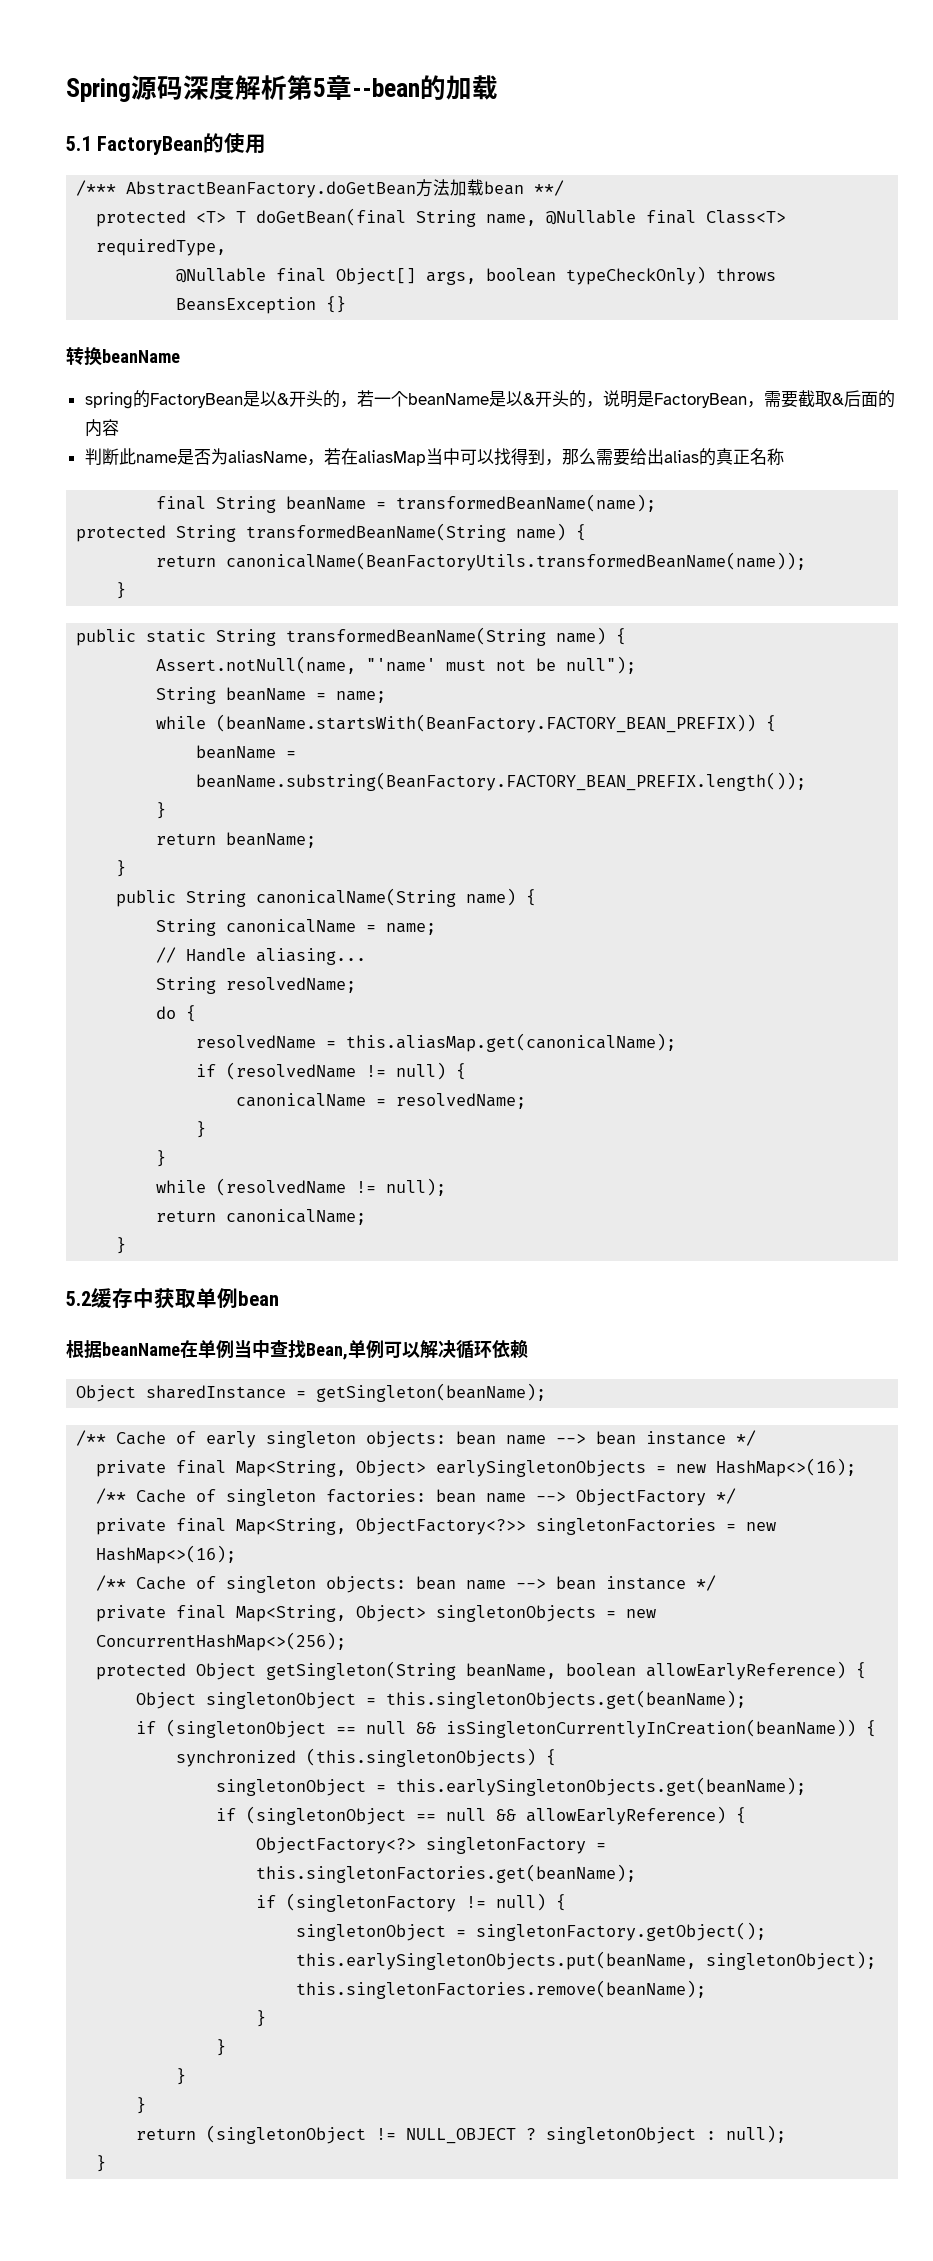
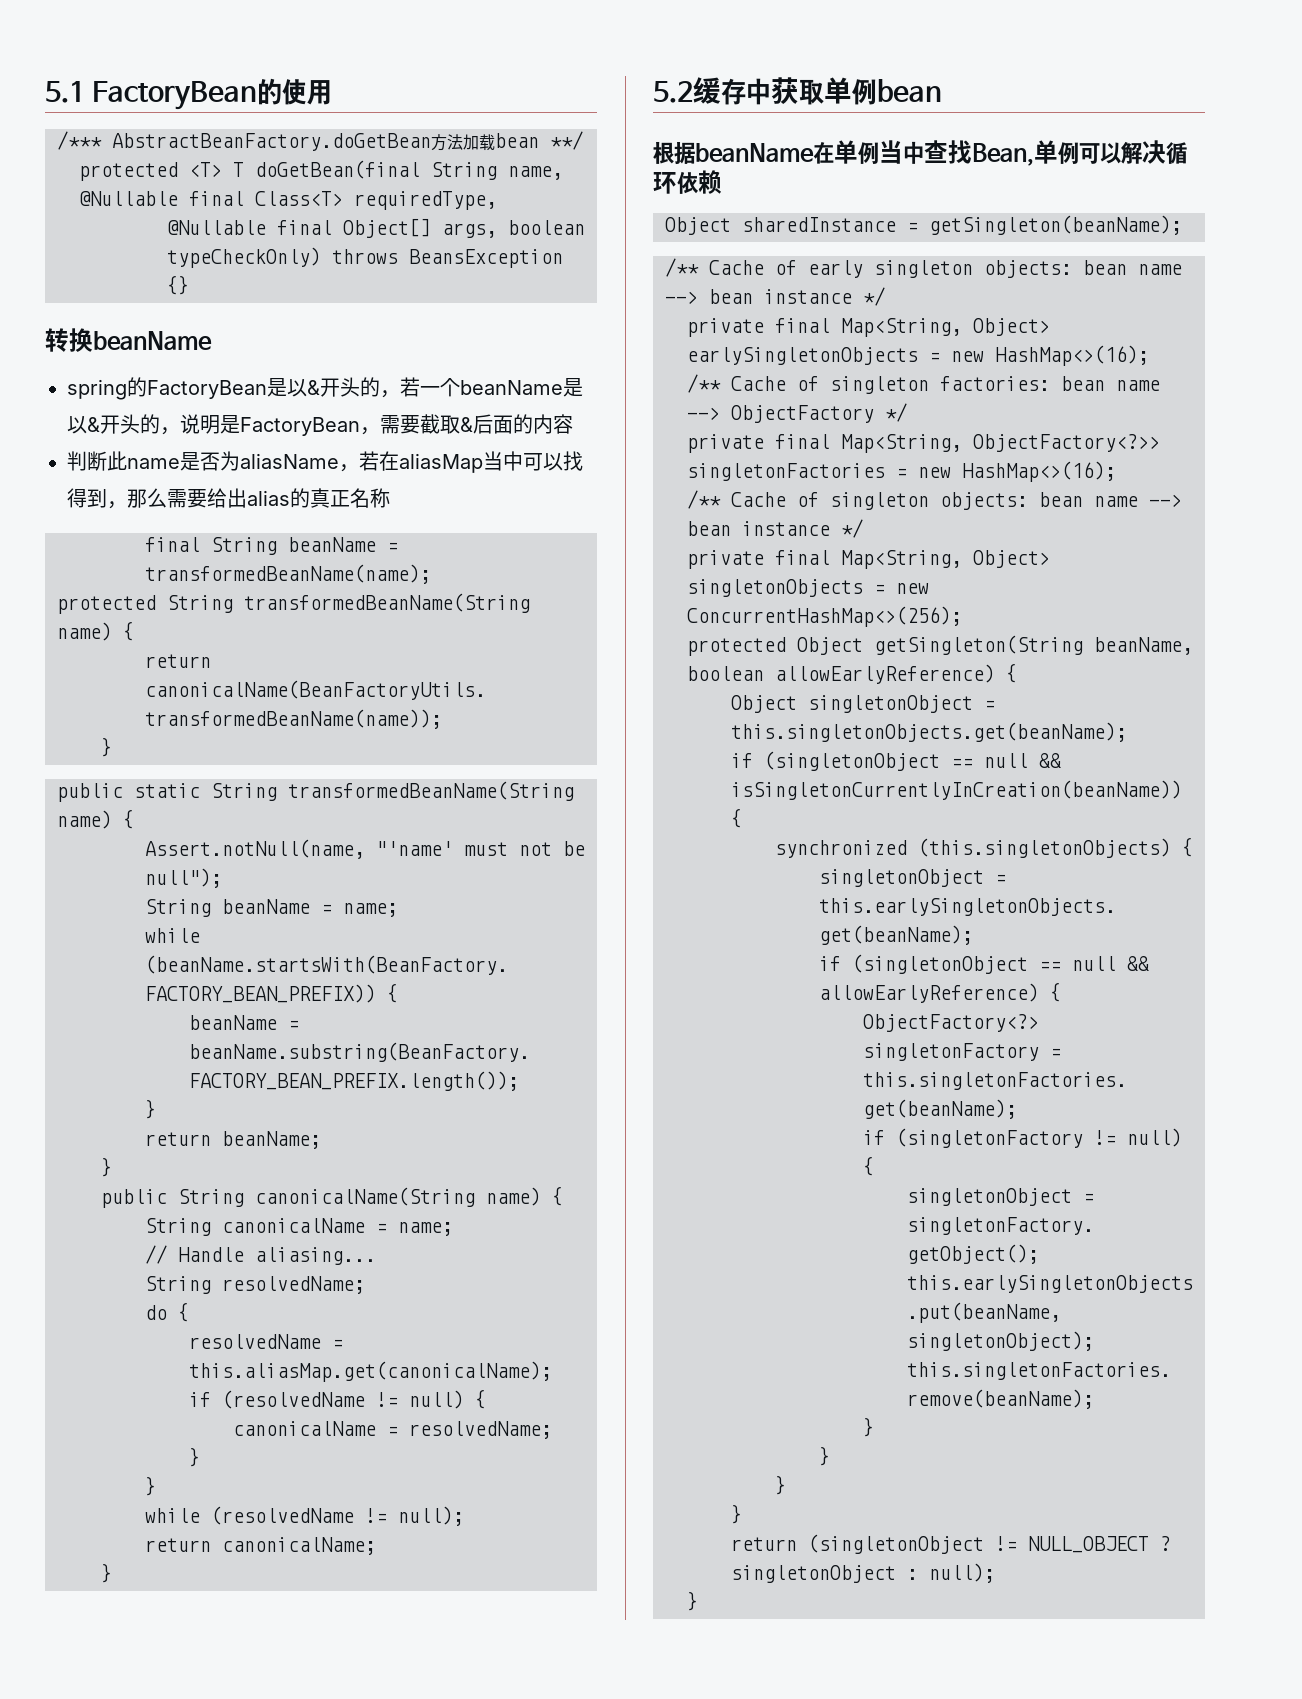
[66,75,498,102] Spring源码深度解析第5章--bean的加载 // -> (45, 92) none

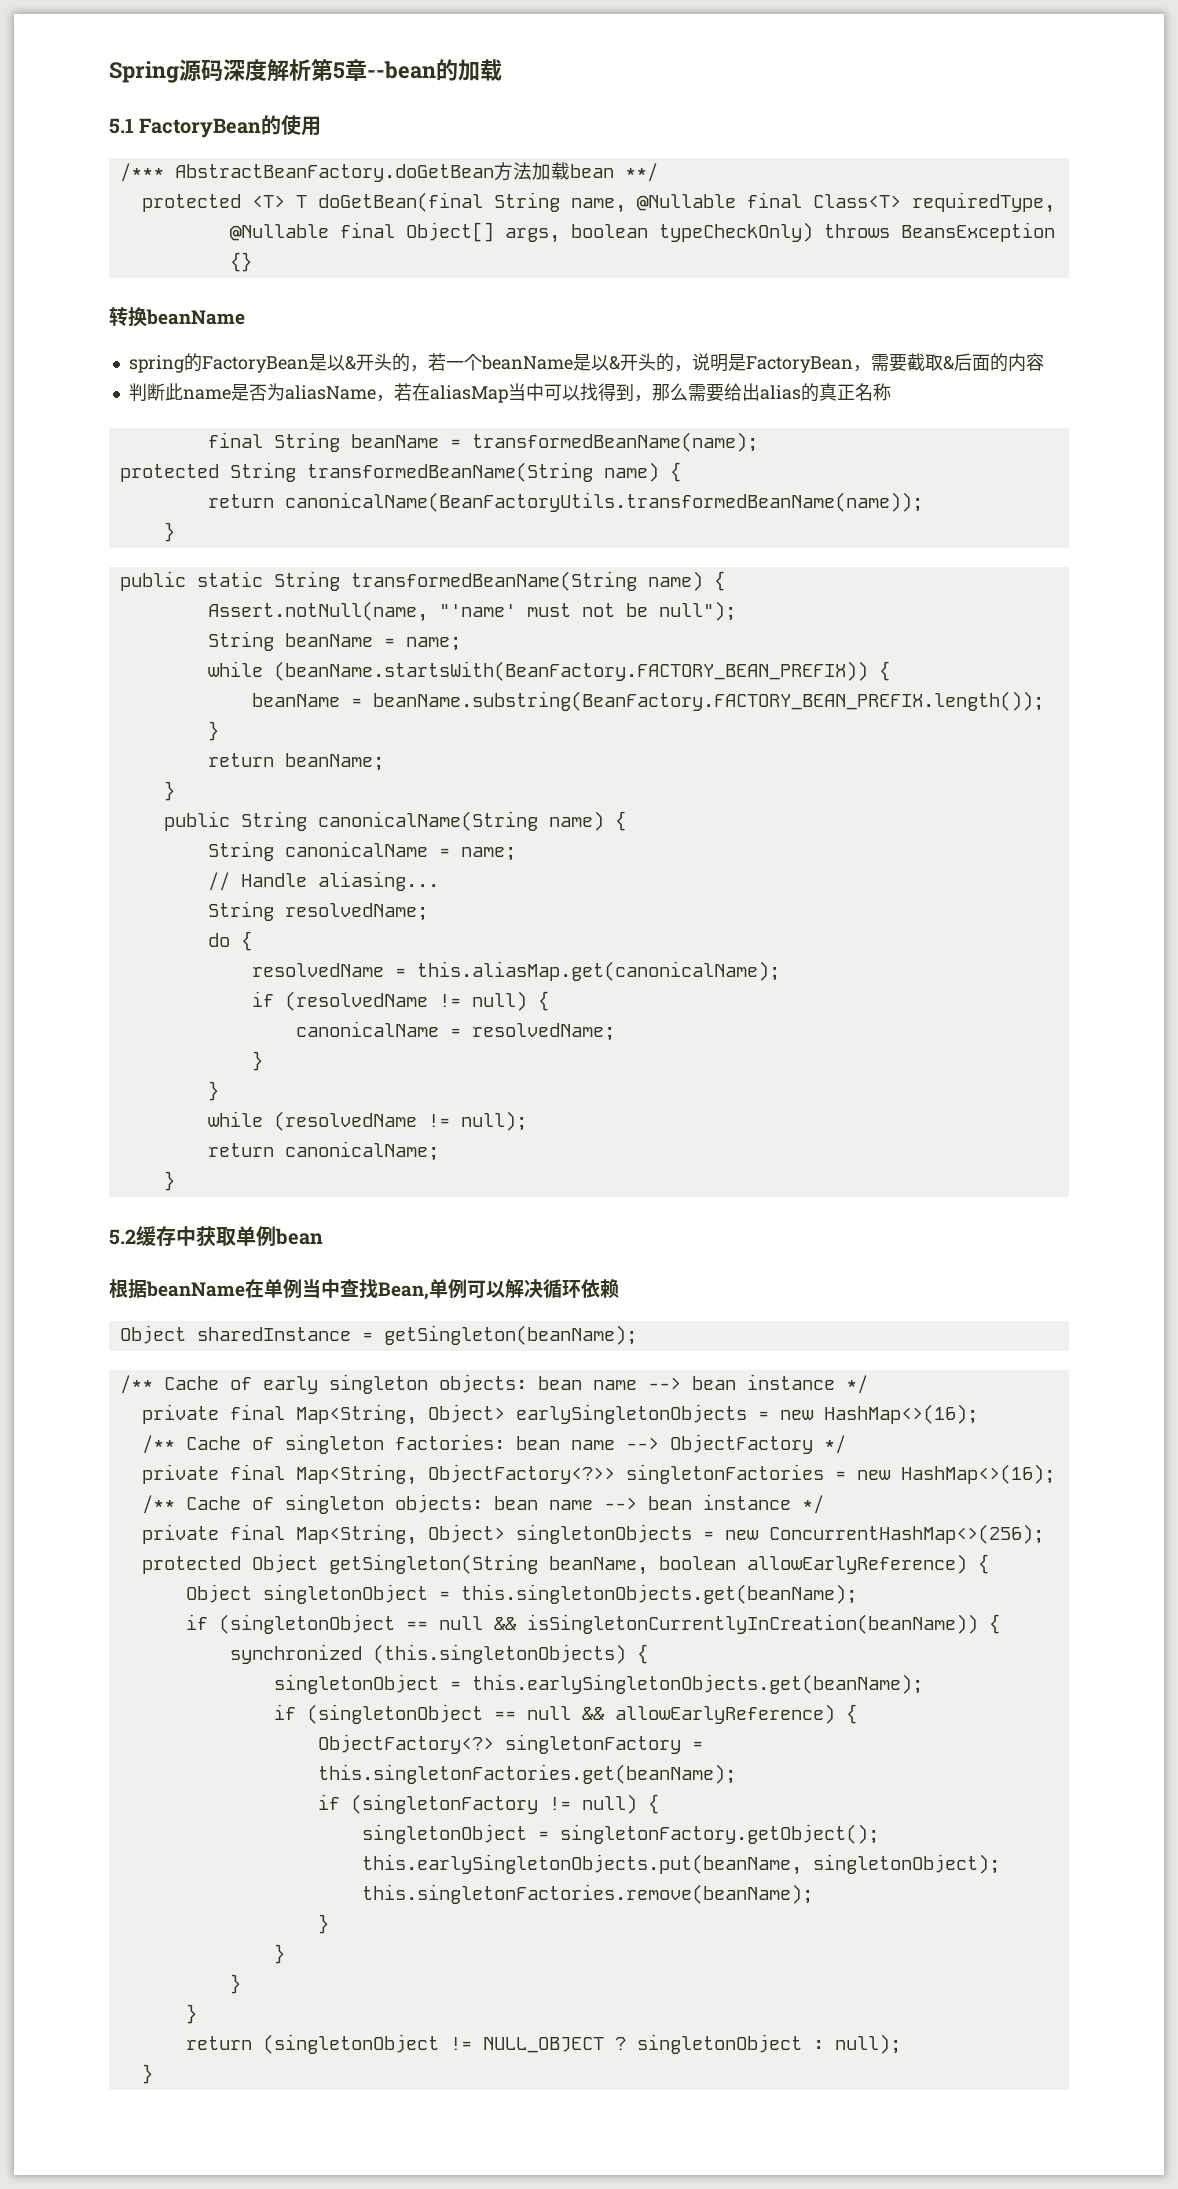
(45, 92) none -> [109,59,502,83] Spring源码深度解析第5章--bean的加载 //

